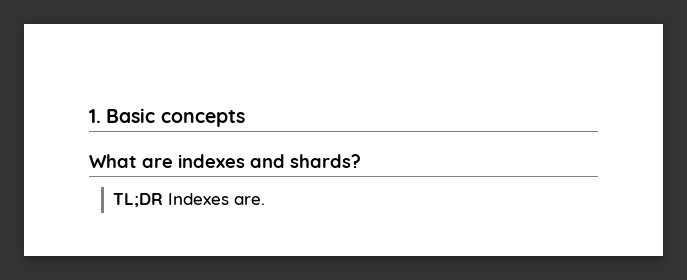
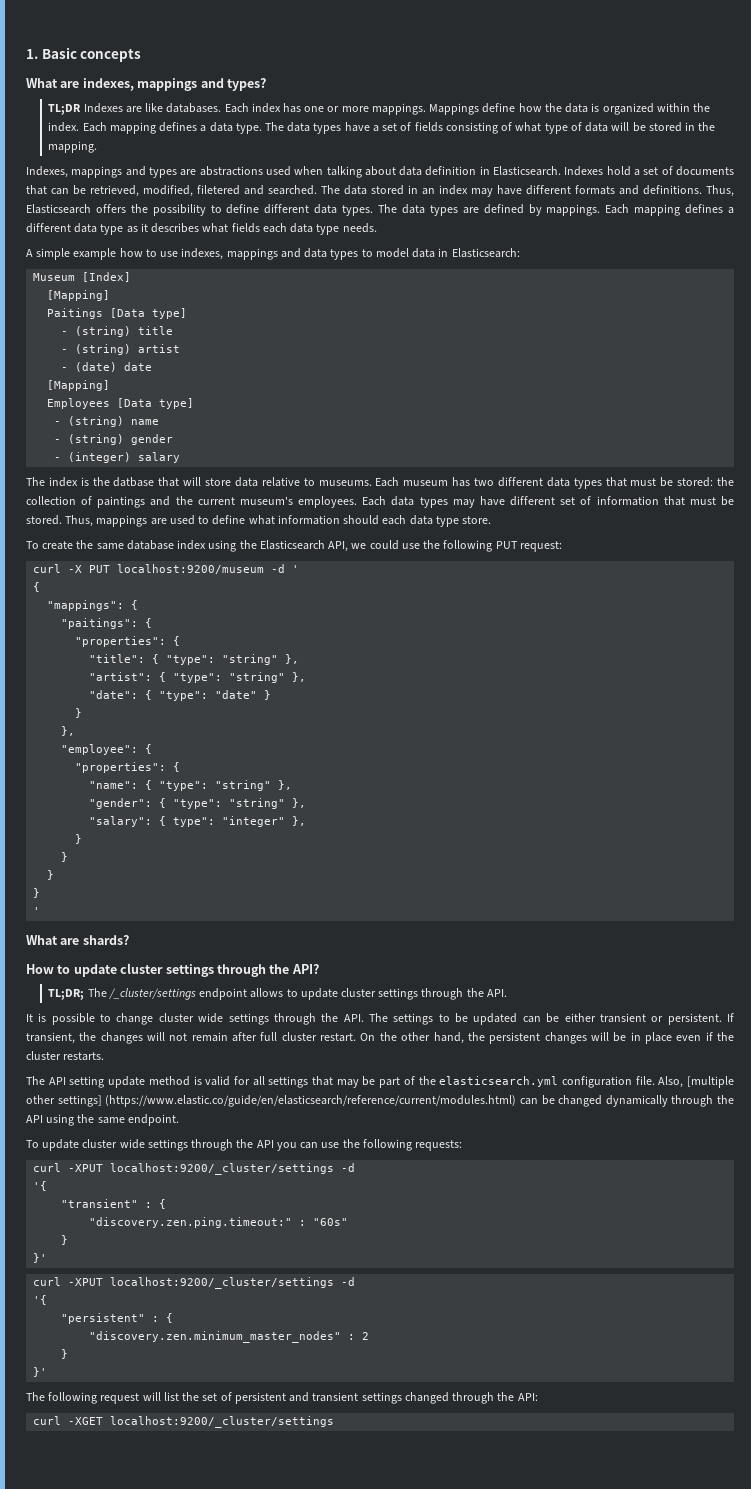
[178,154,361,168] [112,193,265,207] indexes and shards? // TL;DR Indexes are. -> [82,78,266,91] [48,103,711,115] [48,122,716,134] [48,141,98,153] [26,166,734,178] [26,185,734,197] [26,204,734,216] [26,223,377,235] [26,248,520,260] [33,272,132,282] [47,290,111,301] [47,308,188,319] [61,326,174,337] [61,344,181,355] [61,362,153,372] [47,380,111,391] [47,398,195,409] [54,416,160,427] [54,434,174,445] [54,452,181,463] [26,477,734,489] [26,496,734,508] [26,515,492,527] [26,540,562,552] [33,564,300,574] [33,582,41,592] [47,600,139,611] [61,618,153,629] [75,636,181,647] [89,654,300,665] [89,672,307,683] [89,690,272,701] [75,708,83,718] [61,726,76,736] [61,744,153,755] [75,762,181,773] [89,780,293,791] [89,798,307,809] [89,816,307,827] [75,834,83,844] [61,852,69,862] [47,870,55,880] [33,888,41,898] [33,907,41,915] [26,935,129,945] [26,963,319,977] [48,988,507,1000] [26,1013,735,1025] [26,1032,734,1044] [26,1051,105,1061] [26,1076,734,1088] [26,1095,734,1107] [26,1114,179,1126] [26,1139,463,1151] [33,1163,356,1175] [33,1181,48,1191] [61,1199,167,1209] [89,1217,349,1228] [61,1235,69,1245] [33,1253,48,1263] [33,1277,356,1289] [33,1295,48,1305] [61,1313,174,1324] [89,1331,370,1343] [61,1349,69,1359] [33,1367,48,1377] [26,1392,538,1404] [33,1416,335,1428] indexes, mappings and types? // TL;DR Indexes are like databases. Each index has one or more mappings. Mappings define how the data is organized within the index. Each mapping defines a data type. The data types have a set of fields consisting of what type of data will be stored in the mapping. // Indexes, mappings and types are abstractions used when talking about data definition in Elasticsearch. Indexes hold a set of documents that can be retrieved, modified, filetered and searched. The data stored in an index may have different formats and definitions. Thus, Elasticsearch offers the possibility to define different data types. The data types are defined by mappings. Each mapping defines a different data type as it describes what fields each data type needs. // A simple example how to use indexes, mappings and data types to model data in Elasticsearch: // Museum [Index] // [Mapping] // Paitings [Data type] // - (string) title // - (string) artist // - (date) date // [Mapping] // Employees [Data type] // - (string) name // - (string) gender // - (integer) salary // The index is the datbase that will store data relative to museums. Each museum has two different data types that must be stored: the collection of paintings and the current museum's employees. Each data types may have different set of information that must be stored. Thus, mappings are used to define what information should each data type store. // To create the same database index using the Elasticsearch API, we could use the following PUT request: // curl -X PUT localhost:9200/museum -d ' // { // "mappings": { // "paitings": { // "properties": { // "title": { "type": "string" }, // "artist": { "type": "string" }, // "date": { "type": "date" } // } // }, // "employee": { // "properties": { // "name": { "type": "string" }, // "gender": { "type": "string" }, // "salary": { type": "integer" }, // } // } // } // } // ' // What are shards? // How to update cluster settings through the API? // TL;DR; The /_cluster/settings endpoint allows to update cluster settings through the API. // It is possible to change cluster wide settings through the API. The settings to be updated can be either transient or persistent. If transient, the changes will not remain after full cluster restart. On the other hand, the persistent changes will be in place even if the cluster restarts. // The API setting update method is valid for all settings that may be part of the elasticsearch.yml configuration file. Also, [multiple other settings] (https://www.elastic.co/guide/en/elasticsearch/reference/current/modules.html) can be changed dynamically through the API using the same endpoint. // To update cluster wide settings through the API you can use the following requests: // curl -XPUT localhost:9200/_cluster/settings -d // '{ // "transient" : { // "discovery.zen.ping.timeout:" : "60s" // } // }' // curl -XPUT localhost:9200/_cluster/settings -d // '{ // "persistent" : { // "discovery.zen.minimum_master_nodes" : 2 // } // }' // The following request will list the set of persistent and transient settings changed through the API: // curl -XGET localhost:9200/_cluster/settings

